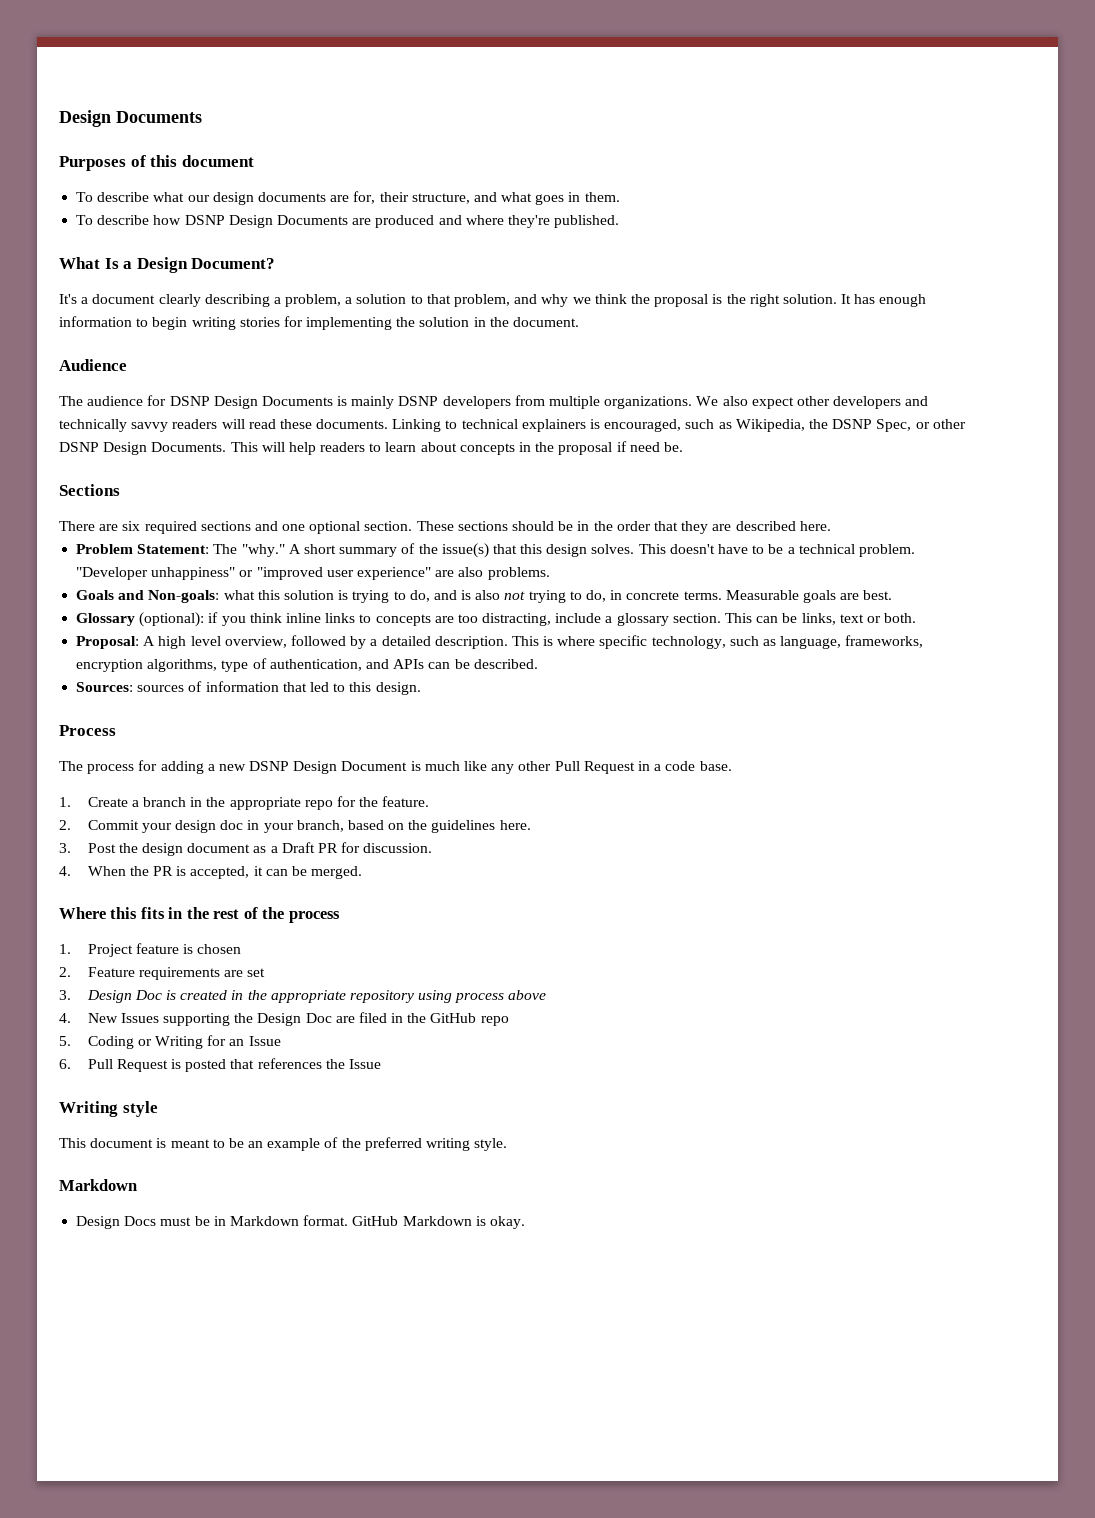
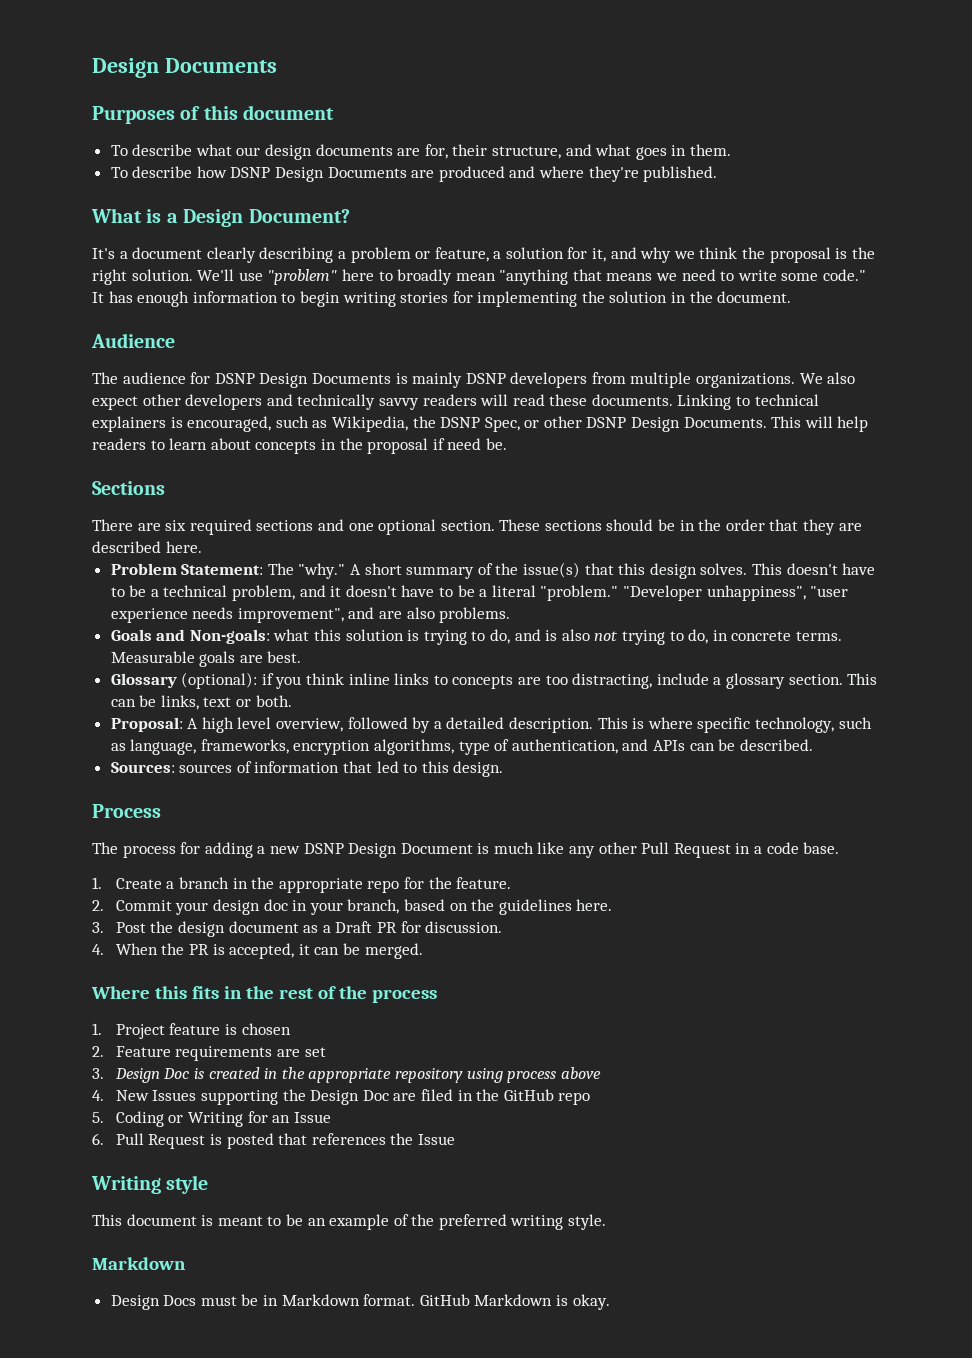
[104,258,119,269] Is -> [146,209,162,223] is
[285,294,511,307] problem, a solution to that problem, -> [350,247,607,263] problem or feature, a solution for it,
(837, 299) none -> [197,269,867,285] We'll use "problem" here to broadly mean "anything that means we need to write some code."
[858,544,915,557] [76,567,431,580] problem. "Developer unhappiness" or "improved user experience" -> [232,585,849,601] [110,607,375,623] problem, and it doesn't have to be a literal "problem." "Developer unhappiness", "user experience needs improvement", and

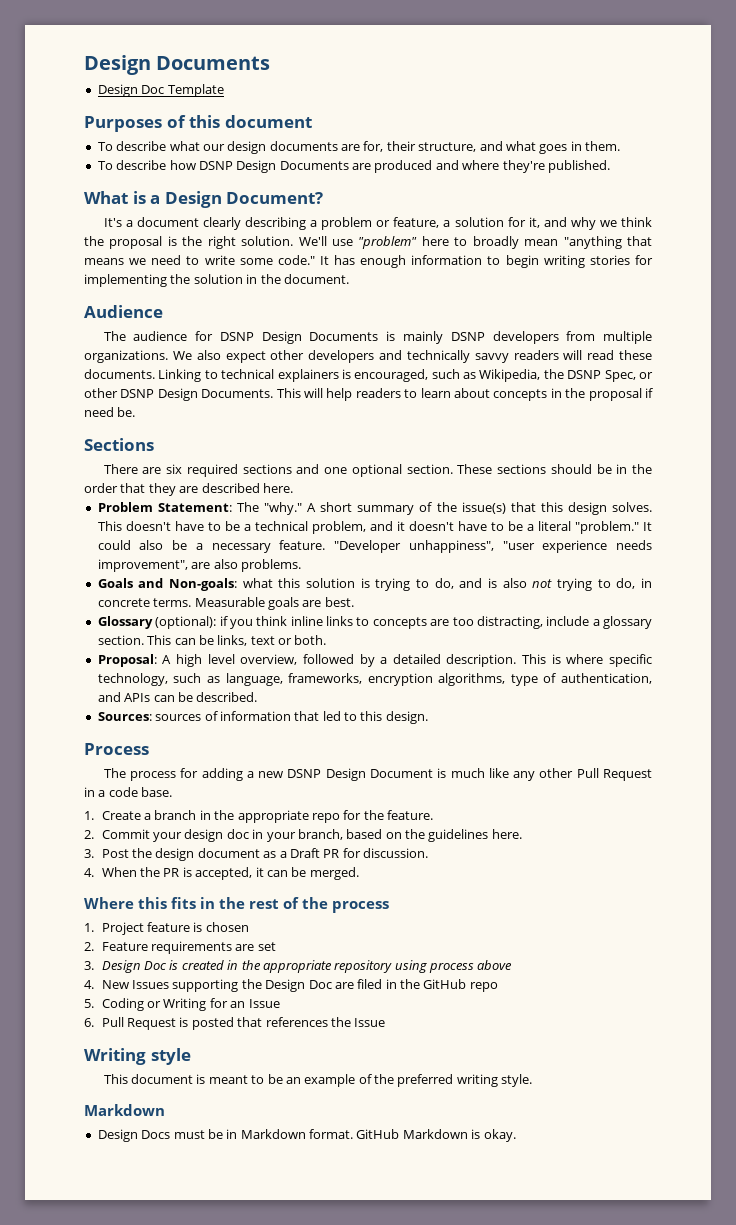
[92,58,277,78] Design Documents -> [84,55,271,75] [97,84,224,97] Design Documents // Design Doc Template
(619, 593) none -> [642,522,652,531] [97,540,326,553] It could also be a necessary feature.
[348,607,375,619] and -> (188, 565) none

